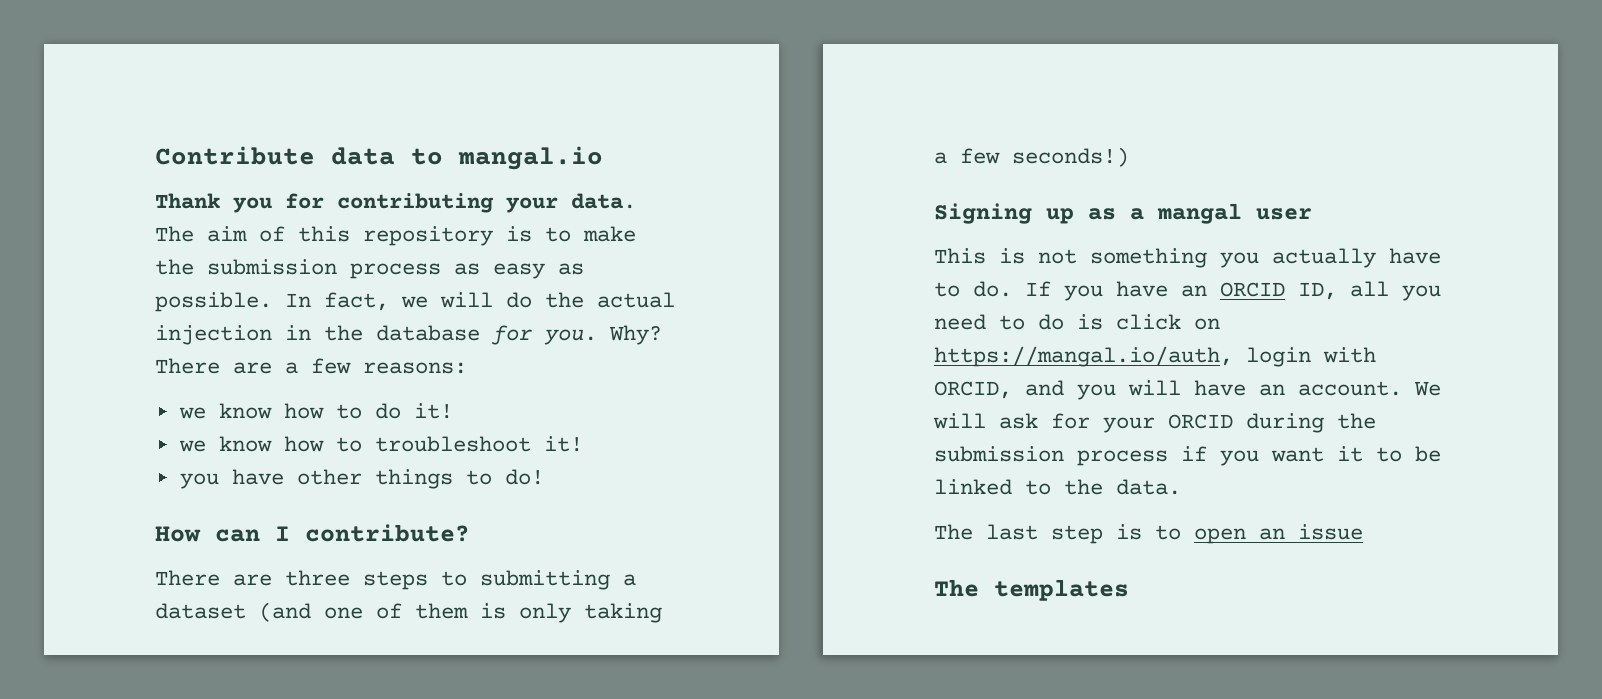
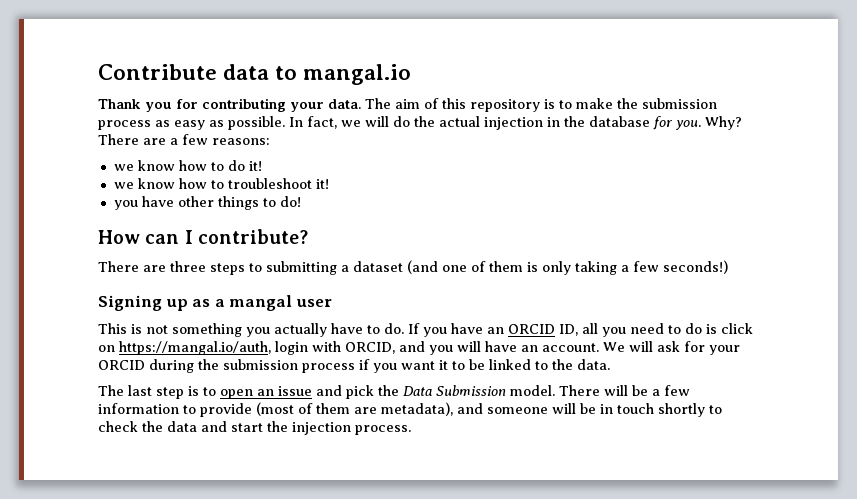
[934,579,1129,601] // The templates -> [316,385,690,399] [98,402,722,417] [98,421,411,435] and pick the Data Submission model. There will be a few information to provide (most of them are metadata), and someone will be in touch shortly to check the data and start the injection process.

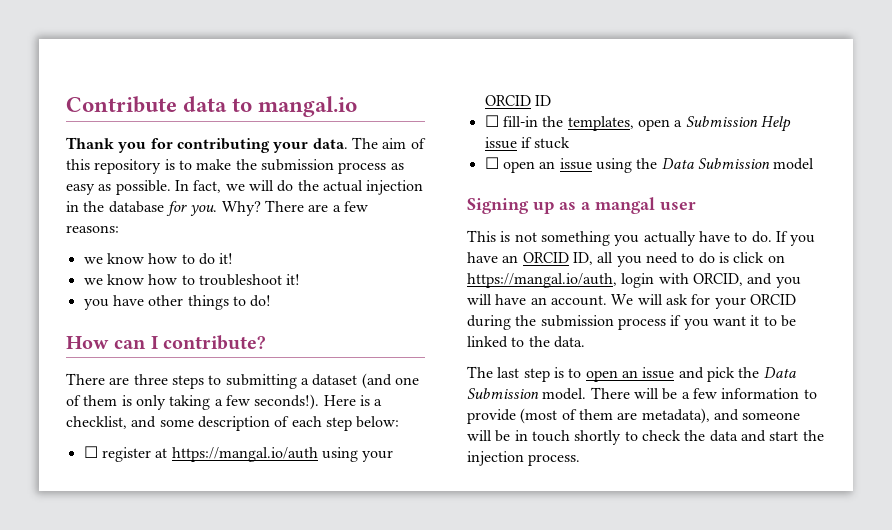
[663,260,728,274] seconds!) -> [254,394,383,410] [66,416,400,431] [83,446,394,462] [484,95,551,106] [484,115,791,132] [484,137,571,149] [484,157,815,173] seconds!). Here is a checklist, and some description of each step below: // ☐ register at https://mangal.io/auth using your ORCID ID // ☐ fill-in the templates, open a Submission Help issue if stuck // ☐ open an issue using the Data Submission model

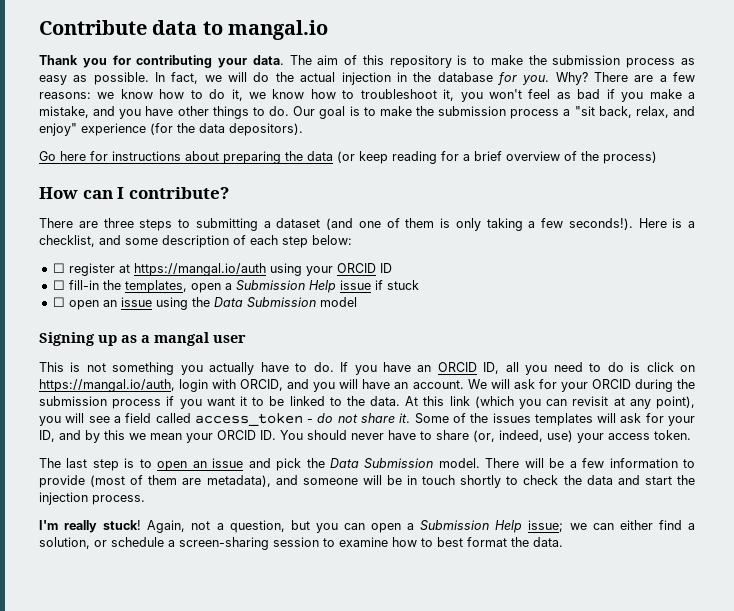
(119, 229) // -> (91, 95) none
[219,253,234,264] it! // -> [231,89,243,101] it,
[286,274,301,285] it! // -> [443,89,696,102] [39,106,116,118] it, you won't feel as bad if you make a mistake, and
[250,295,272,307] do! -> [269,106,695,119] [39,123,303,136] [39,151,657,164] do. Our goal is to make the submission process a "sit back, relax, and enjoy" experience (for the data depositors). // Go here for instructions about preparing the data (or keep reading for a brief overview of the process)
(585, 342) none -> [405,396,695,409] [39,413,695,426] [39,430,691,443] At this link (which you can revisit at any point), you will see a field called access_token - do not share it. Some of the issues templates will ask for your ID, and by this we mean your ORCID ID. You should never have to share (or, indeed, use) your access token.
(581, 460) none -> [39,520,695,533] [39,537,563,550] // I'm really stuck! Again, not a question, but you can open a Submission Help issue; we can either find a solution, or schedule a screen-sharing session to examine how to best format the data.

